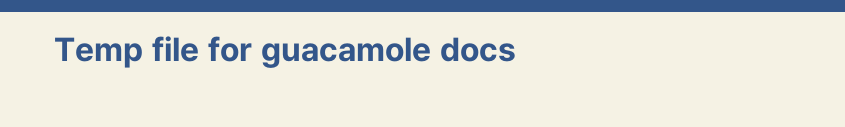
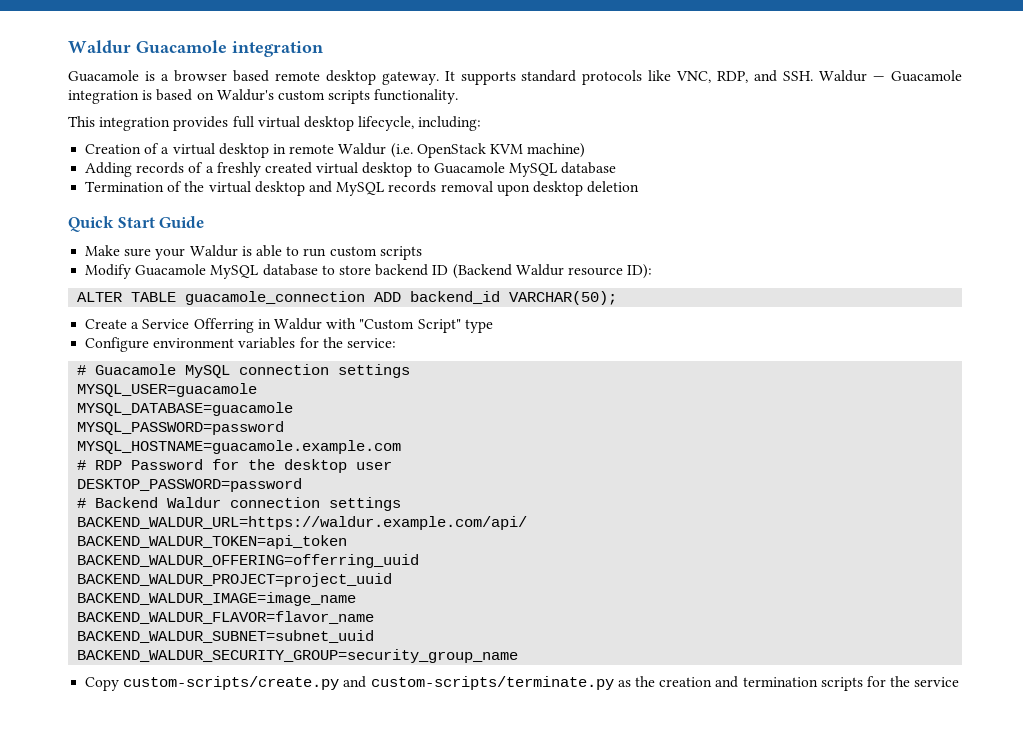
[54,36,516,68] Temp file for guacamole docs -> [68,40,323,57] [68,70,962,85] [68,89,459,104] [68,116,482,131] [85,143,586,158] [85,162,617,177] [85,181,640,196] [68,216,205,232] [85,245,422,260] [85,264,653,279] [77,291,618,305] [85,318,493,333] [85,337,396,352] [77,364,411,378] [77,383,258,397] [77,402,294,416] [77,421,285,435] [77,440,402,454] [77,459,393,473] [77,478,303,492] [77,497,402,511] [77,516,528,530] [77,535,348,549] [77,554,420,568] [77,573,393,587] [77,592,357,606] [77,611,375,624] [77,630,375,643] [77,649,519,663] [85,676,960,691] Waldur Guacamole integration // Guacamole is a browser based remote desktop gateway. It supports standard protocols like VNC, RDP, and SSH. Waldur — Guacamole integration is based on Waldur's custom scripts functionality. // This integration provides full virtual desktop lifecycle, including: // Creation of a virtual desktop in remote Waldur (i.e. OpenStack KVM machine) // Adding records of a freshly created virtual desktop to Guacamole MySQL database // Termination of the virtual desktop and MySQL records removal upon desktop deletion // Quick Start Guide // Make sure your Waldur is able to run custom scripts // Modify Guacamole MySQL database to store backend ID (Backend Waldur resource ID): // ALTER TABLE guacamole_connection ADD backend_id VARCHAR(50); // Create a Service Offerring in Waldur with "Custom Script" type // Configure environment variables for the service: // # Guacamole MySQL connection settings // MYSQL_USER=guacamole // MYSQL_DATABASE=guacamole // MYSQL_PASSWORD=password // MYSQL_HOSTNAME=guacamole.example.com // # RDP Password for the desktop user // DESKTOP_PASSWORD=password // # Backend Waldur connection settings // BACKEND_WALDUR_URL=https://waldur.example.com/api/ // BACKEND_WALDUR_TOKEN=api_token // BACKEND_WALDUR_OFFERING=offerring_uuid // BACKEND_WALDUR_PROJECT=project_uuid // BACKEND_WALDUR_IMAGE=image_name // BACKEND_WALDUR_FLAVOR=flavor_name // BACKEND_WALDUR_SUBNET=subnet_uuid // BACKEND_WALDUR_SECURITY_GROUP=security_group_name // Copy custom-scripts/create.py and custom-scripts/terminate.py as the creation and termination scripts for the service

